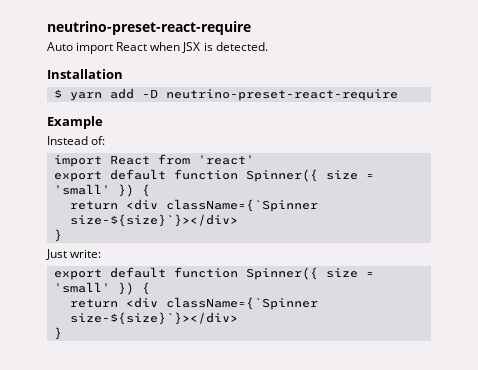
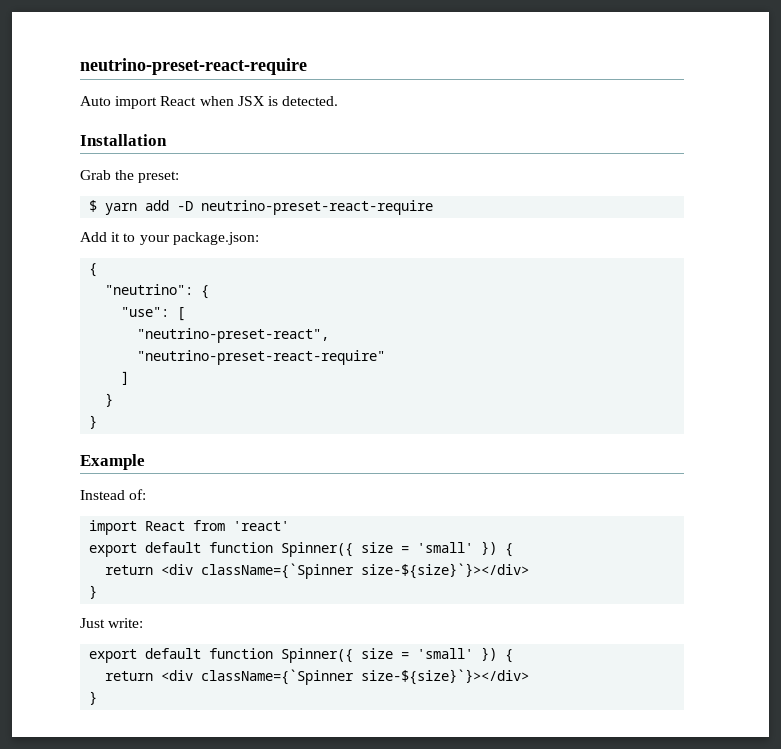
(123, 74) none -> [80,170,180,183] // Grab the preset:
(398, 95) none -> [80,232,259,245] [89,263,98,277] [105,284,210,299] [121,307,186,321] [137,328,330,343] [137,350,386,365] [121,371,130,385] [105,393,114,407] [89,415,98,429] // Add it to your package.json: // { // "neutrino": { // "use": [ // "neutrino-preset-react", // "neutrino-preset-react-require" // ] // } // }

